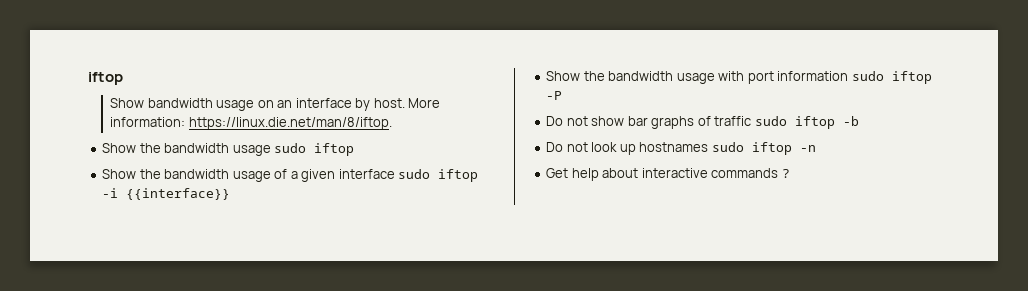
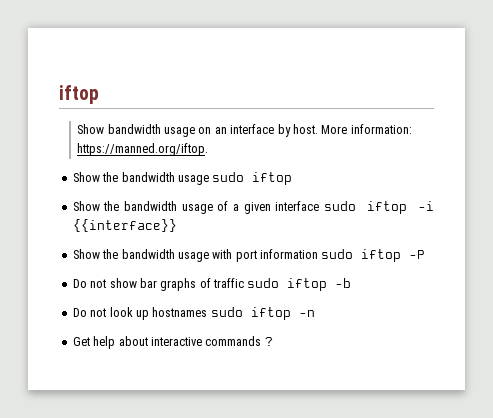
[188,117,392,130] https://linux.die.net/man/8/iftop. -> [77,143,209,156] https://manned.org/iftop.

